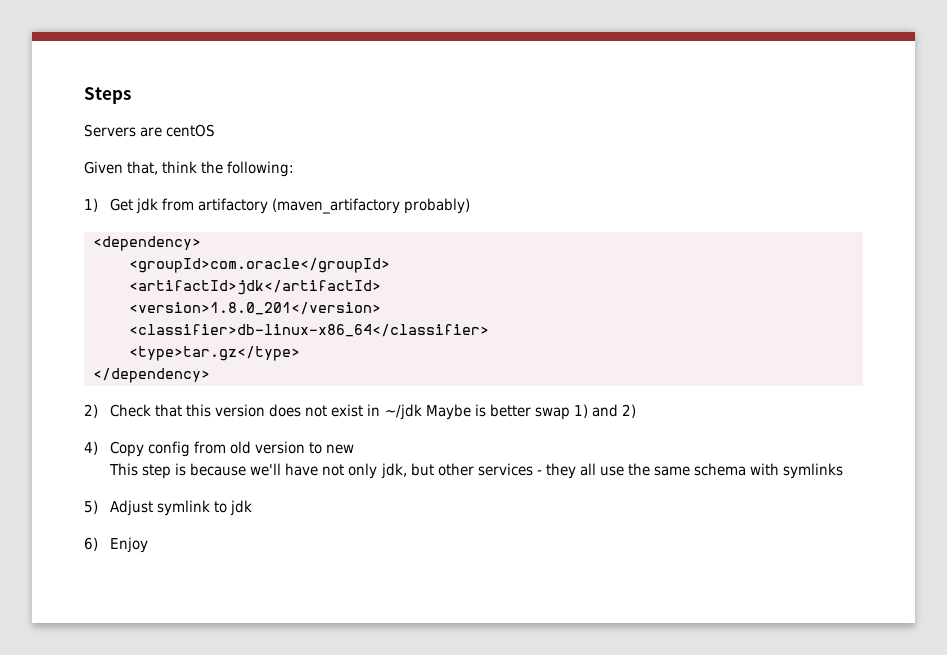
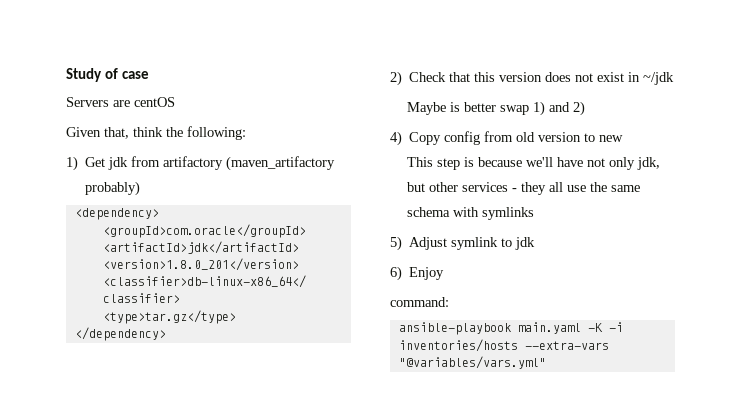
[84,87,131,104] Steps -> [66,68,150,82] Study of case
(422, 412) none -> (675, 78) //
(149, 545) none -> [390,297,449,307] [398,322,623,335] [398,339,609,352] [398,356,546,369] // command: // ansible-playbook main.yaml -K -i inventories/hosts --extra-vars "@variables/vars.yml"

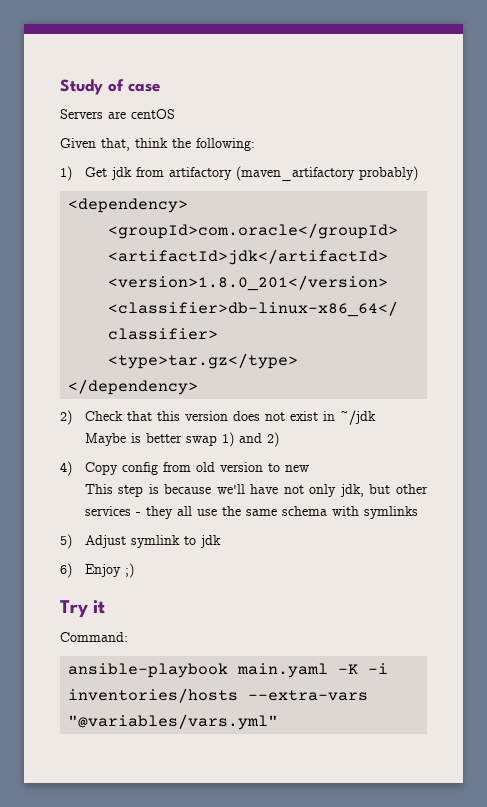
[390,297,449,307] // command: -> [124,563,134,578] [60,600,106,618] [60,632,128,642] ;) // Try it // Command:

